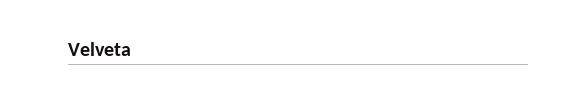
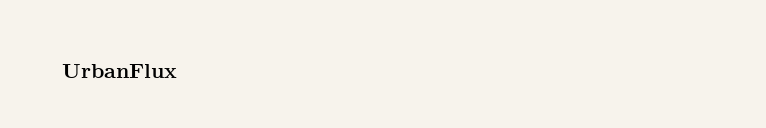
[68,42,131,56] Velveta -> [62,64,177,78] UrbanFlux

